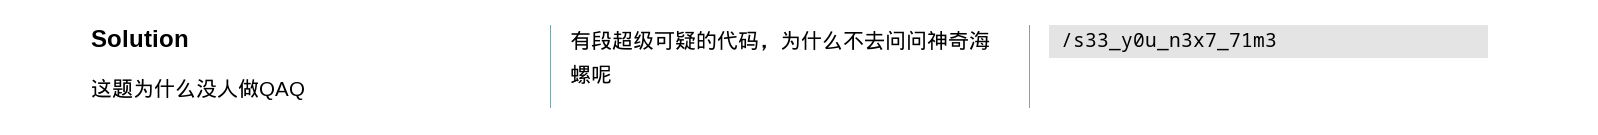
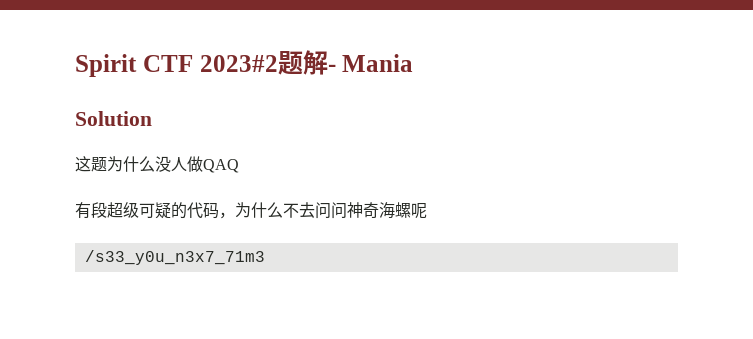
(91, 38) none -> [75,50,414,77] Spirit CTF 2023#2题解- Mania //

